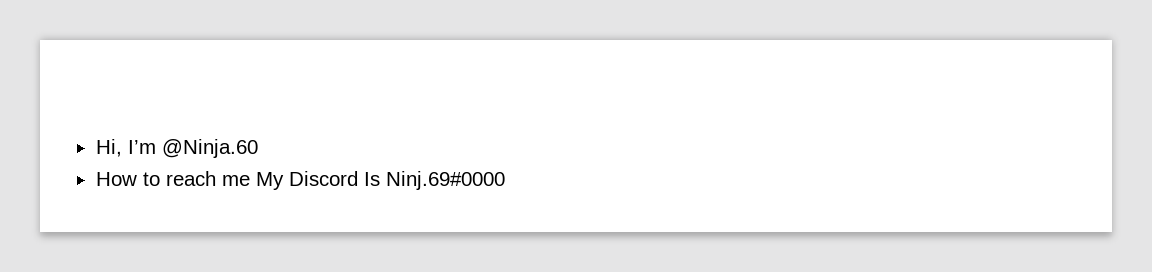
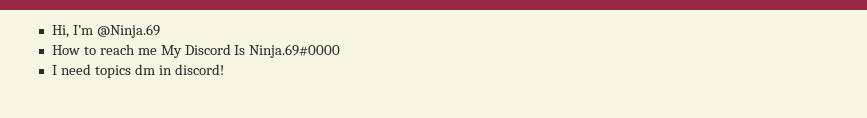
[161,139,258,158] @Ninja.60 -> [96,24,160,38] @Ninja.69
[385,171,505,190] Ninj.69#0000 -> [249,44,341,58] [51,64,224,78] Ninja.69#0000 // I need topics dm in discord!

